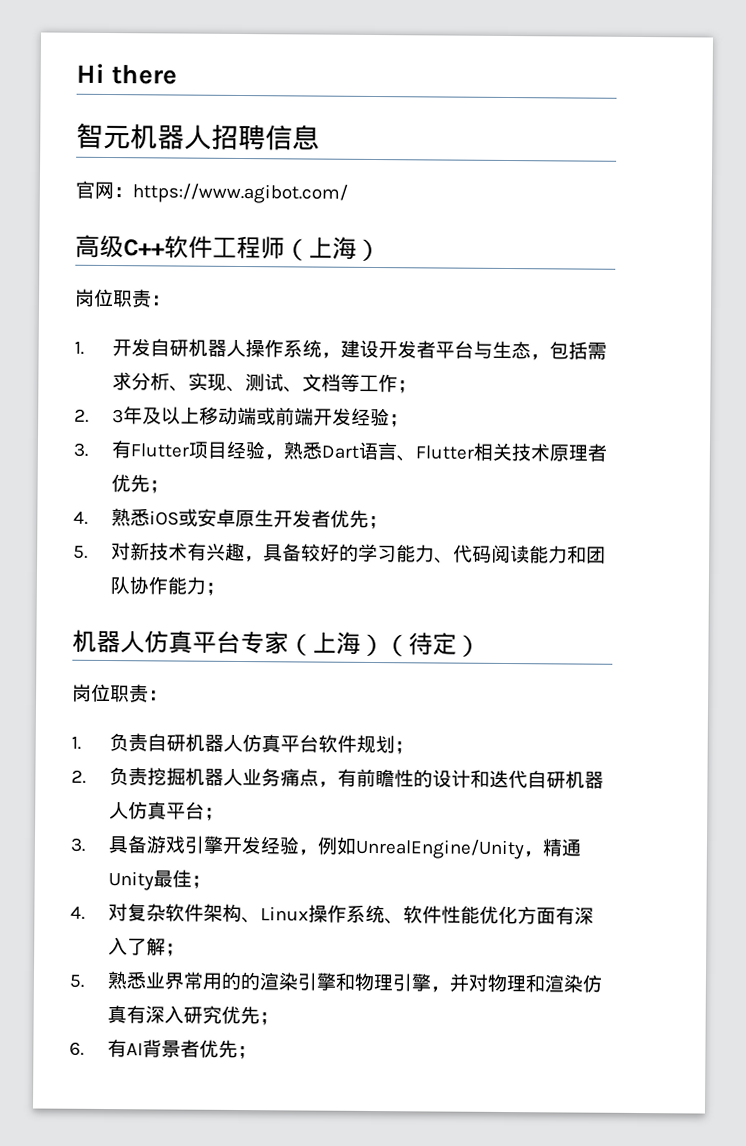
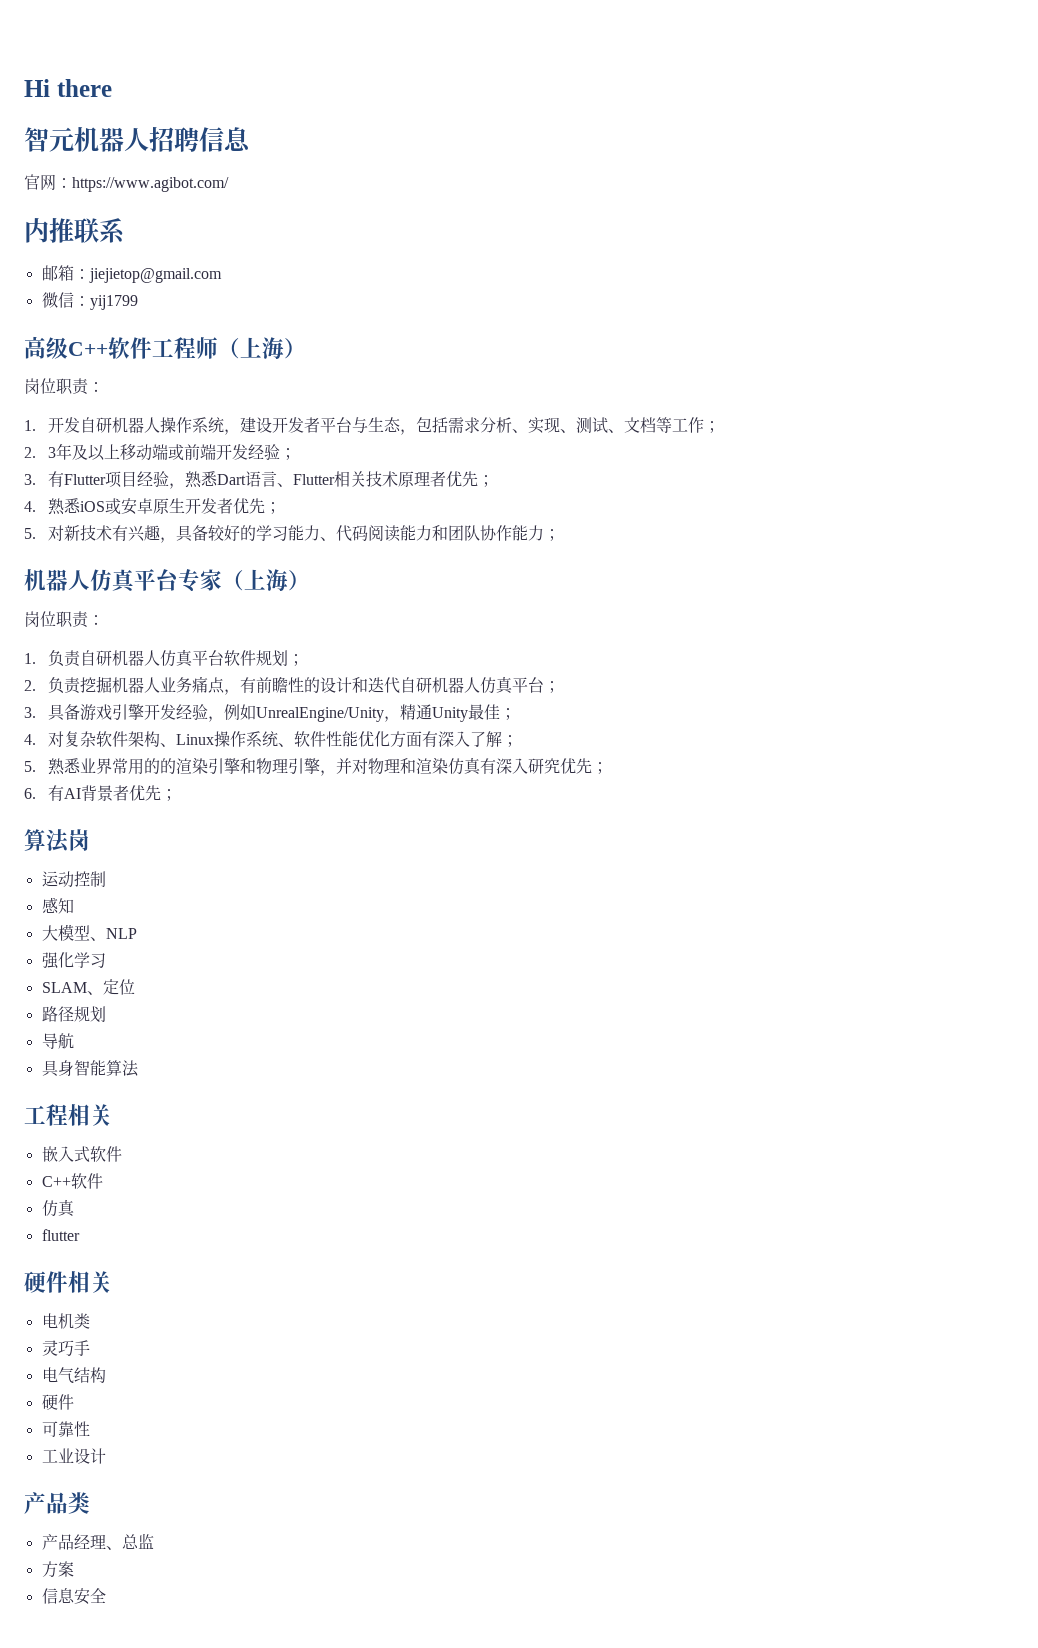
(348, 193) none -> [24,218,125,244] [41,265,222,283] [41,292,138,310] // 内推联系 // 邮箱：jiejietop@gmail.com // 微信：yij1799
[384,632,481,657] （待定） -> (310, 580) none
(257, 1052) none -> [24,829,90,853] [41,871,106,888] [41,897,74,914] [41,924,137,941] [41,952,106,969] [41,979,135,995] [41,1006,106,1023] [41,1033,74,1049] [41,1060,139,1077] [24,1104,112,1126] [41,1146,122,1162] [41,1173,103,1189] [41,1199,75,1217] [41,1229,80,1241] [24,1271,112,1293] [41,1313,90,1329] [41,1340,90,1357] [41,1367,106,1384] [41,1394,74,1410] [41,1421,90,1437] [41,1448,106,1464] [24,1492,90,1514] [41,1533,154,1550] [41,1561,74,1578] [41,1588,106,1605] // 算法岗 // 运动控制 // 感知 // 大模型、NLP // 强化学习 // SLAM、定位 // 路径规划 // 导航 // 具身智能算法 // 工程相关 // 嵌入式软件 // C++软件 // 仿真 // flutter // 硬件相关 // 电机类 // 灵巧手 // 电气结构 // 硬件 // 可靠性 // 工业设计 // 产品类 // 产品经理、总监 // 方案 // 信息安全

